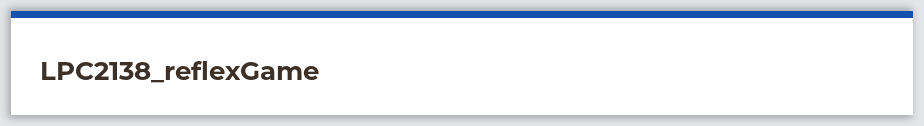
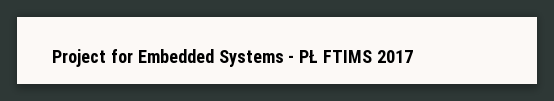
[40,61,319,83] LPC2138_reflexGame -> [52,49,414,67] Project for Embedded Systems - PŁ FTIMS 2017

